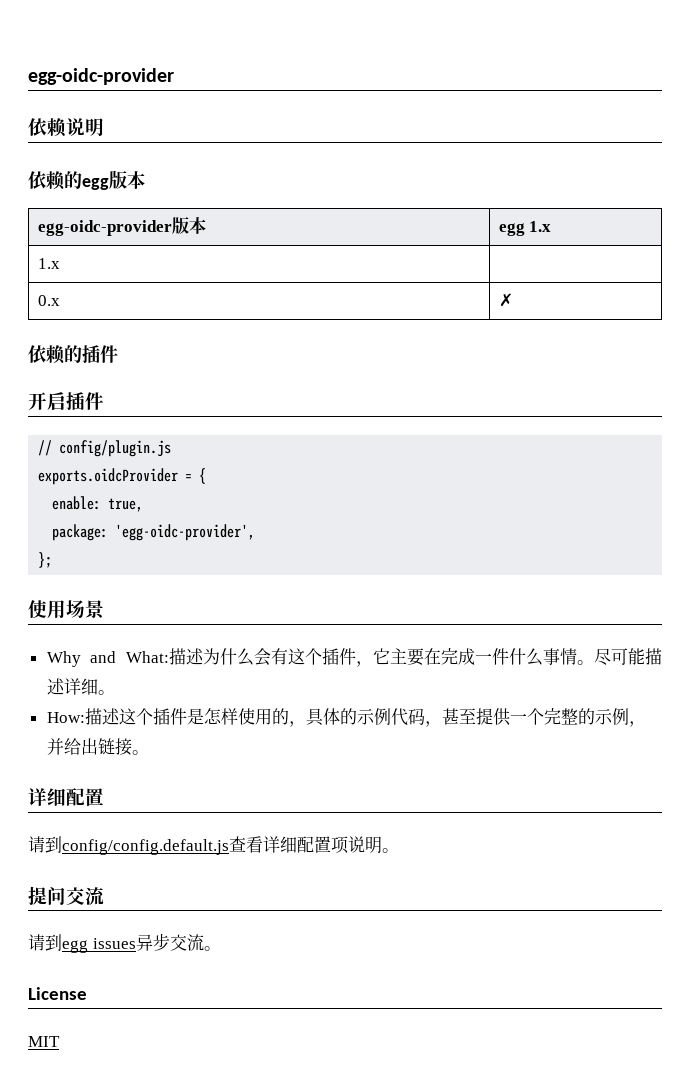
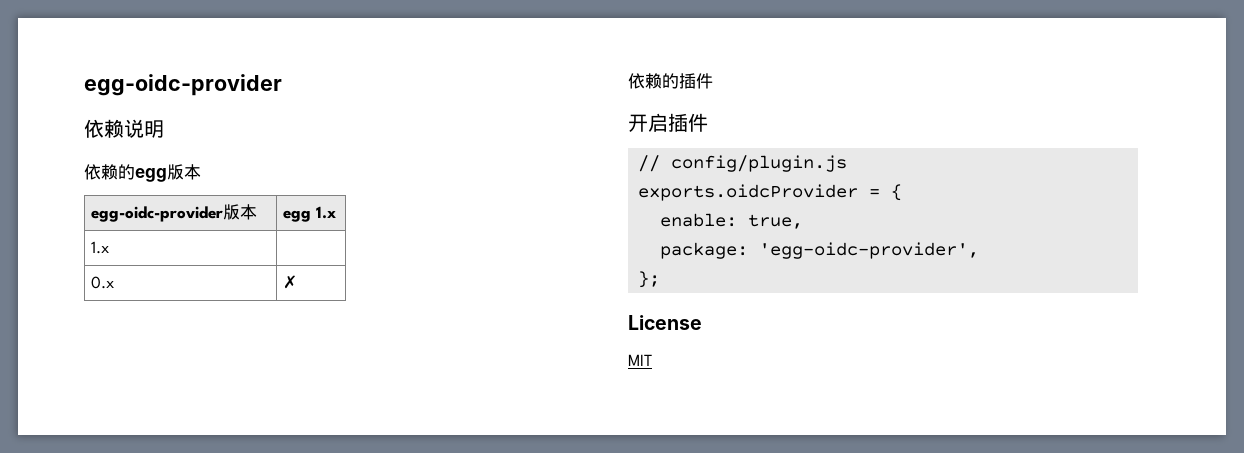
[28,600,104,619] [46,648,662,667] [46,678,115,695] [46,708,646,727] [46,738,149,756] [28,788,104,806] [28,836,399,855] [28,886,104,905] [28,933,221,953] // 使用场景 // Why and What:描述为什么会有这个插件，它主要在完成一件什么事情。尽可能描述详细。 // How:描述这个插件是怎样使用的，具体的示例代码，甚至提供一个完整的示例，并给出链接。 // 详细配置 // 请到config/config.default.js查看详细配置项说明。 // 提问交流 // 请到egg issues异步交流。 -> (661, 279) none

